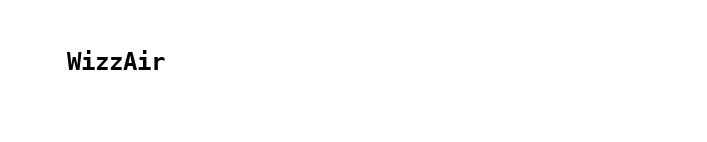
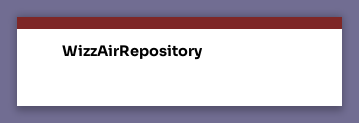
[67,50,165,70] WizzAir -> [62,44,203,60] WizzAirRepository

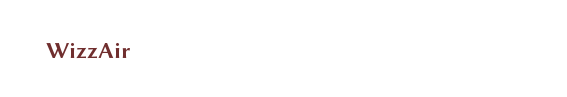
[62,44,203,60] WizzAirRepository -> [46,42,131,59] WizzAir

